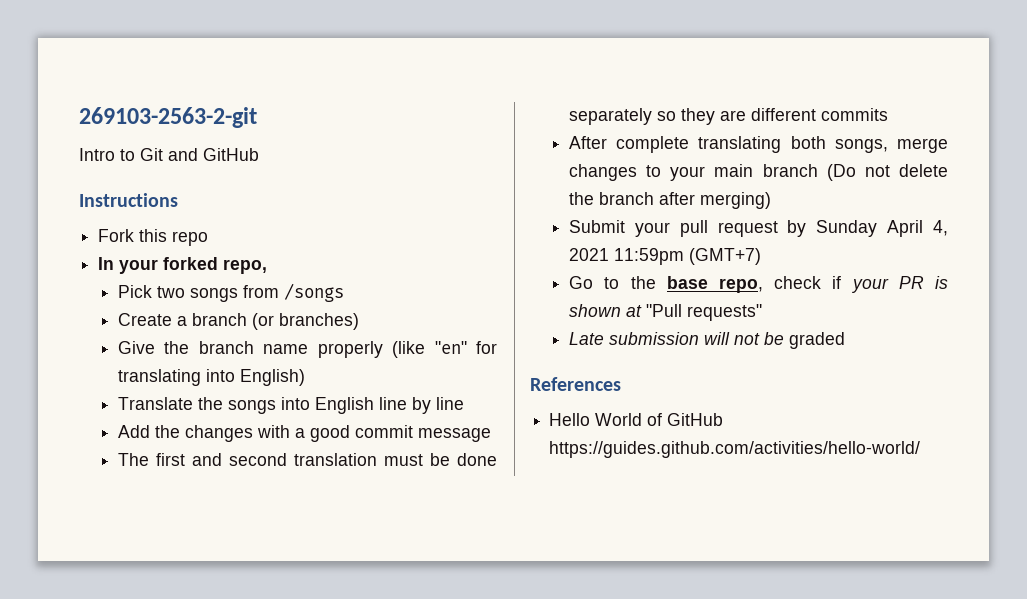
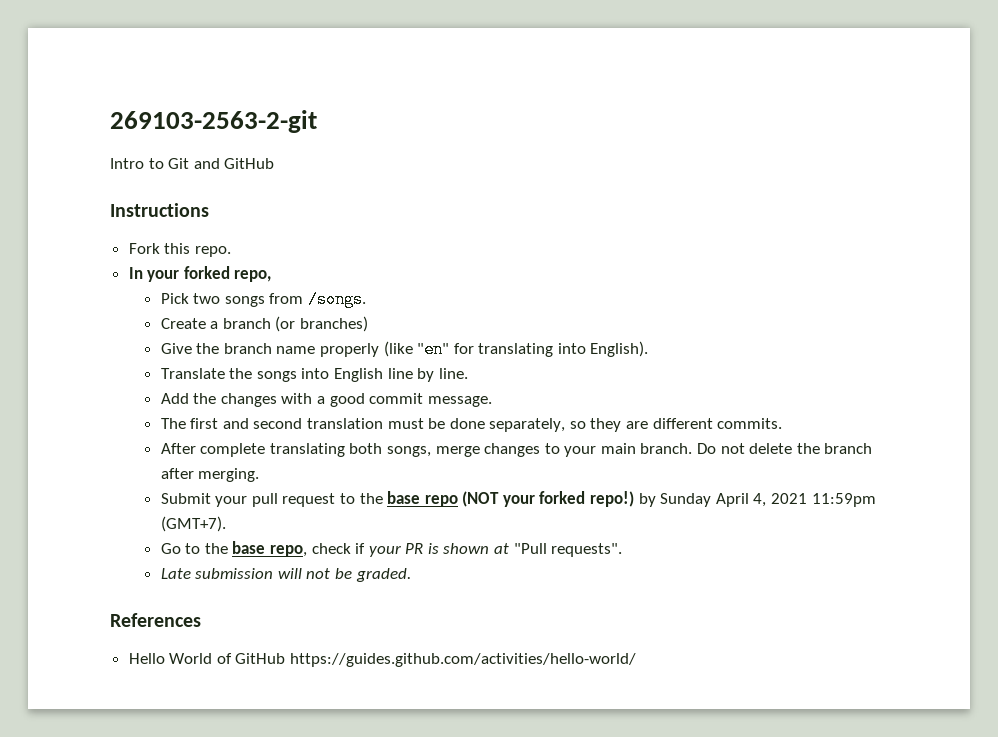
[172,231,209,246] repo -> [194,246,231,257] repo.
[284,283,345,302] /songs -> [307,291,366,308] /songs.
[240,369,306,386] English) -> [590,341,649,357] English).
[436,397,465,410] line -> [438,368,468,379] line.
[418,428,492,442] message -> [427,396,492,407] message.
[569,108,653,125] separately -> [489,418,566,432] separately,
[821,108,889,121] commits -> [717,418,783,429] commits.
[762,164,856,181] branch (Do -> [640,443,717,454] branch. Do
[700,192,772,209] merging) -> [198,468,260,482] merging.
(778, 229) none -> [339,491,635,507] to the base repo (NOT your forked repo!)
[689,248,762,265] (GMT+7) -> [160,516,226,532] (GMT+7).
[687,304,763,321] requests" -> [551,543,623,557] requests".
[789,332,846,349] graded -> [355,568,411,582] graded.

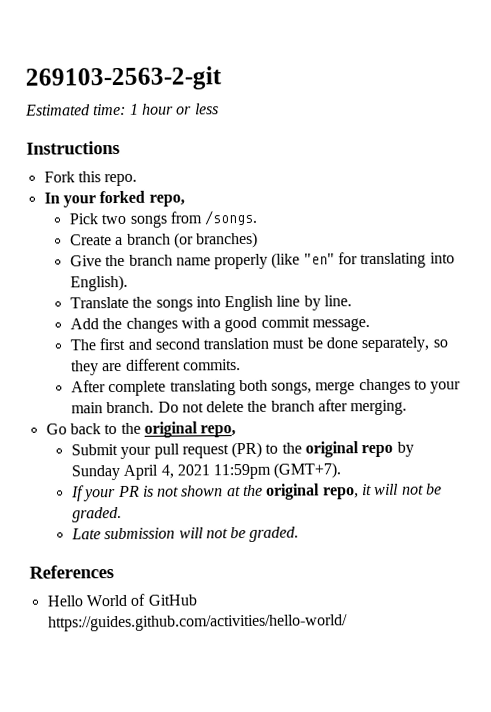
[110,158,275,169] Intro to Git and GitHub -> [25,103,219,116] Estimated time: 1 hour or less
(260, 475) none -> [45,421,237,438] // Go back to the original repo,
[339,491,635,507] to the base repo (NOT your forked repo!) -> [231,441,394,459] (PR) to the original repo
[160,541,366,557] Go to the base repo, check if -> [70,485,85,502] If
(439, 548) none -> [157,486,180,497] not
[513,543,623,557] "Pull requests". -> [243,483,443,500] [71,506,122,523] the original repo, it will not be graded.

